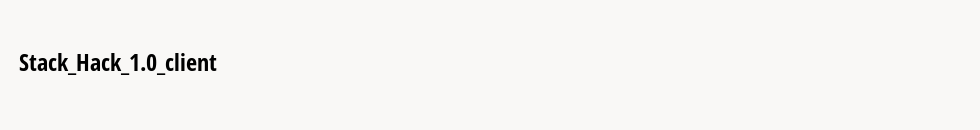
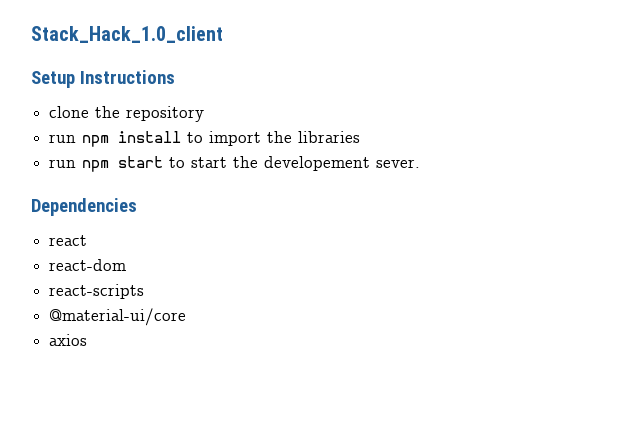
(217, 64) none -> [31,70,175,88] [49,106,205,122] [49,131,361,147] [49,156,421,172] [31,198,137,216] [49,235,88,246] [49,259,127,271] [49,284,145,299] [49,308,187,326] [49,334,88,346] // Setup Instructions // clone the repository // run npm install to import the libraries // run npm start to start the developement sever. // Dependencies // react // react-dom // react-scripts // @material-ui/core // axios

